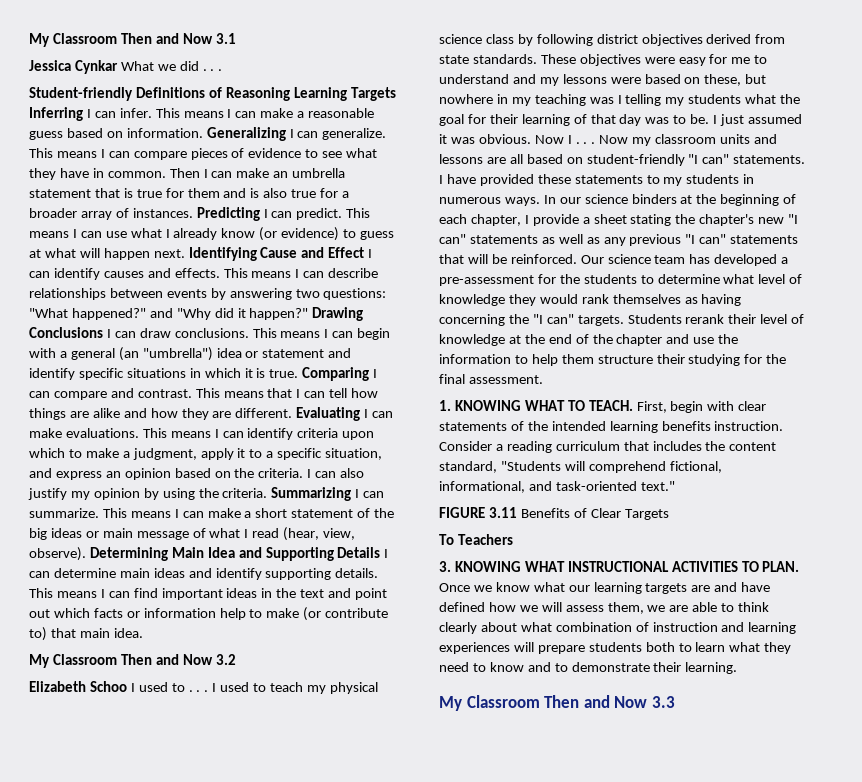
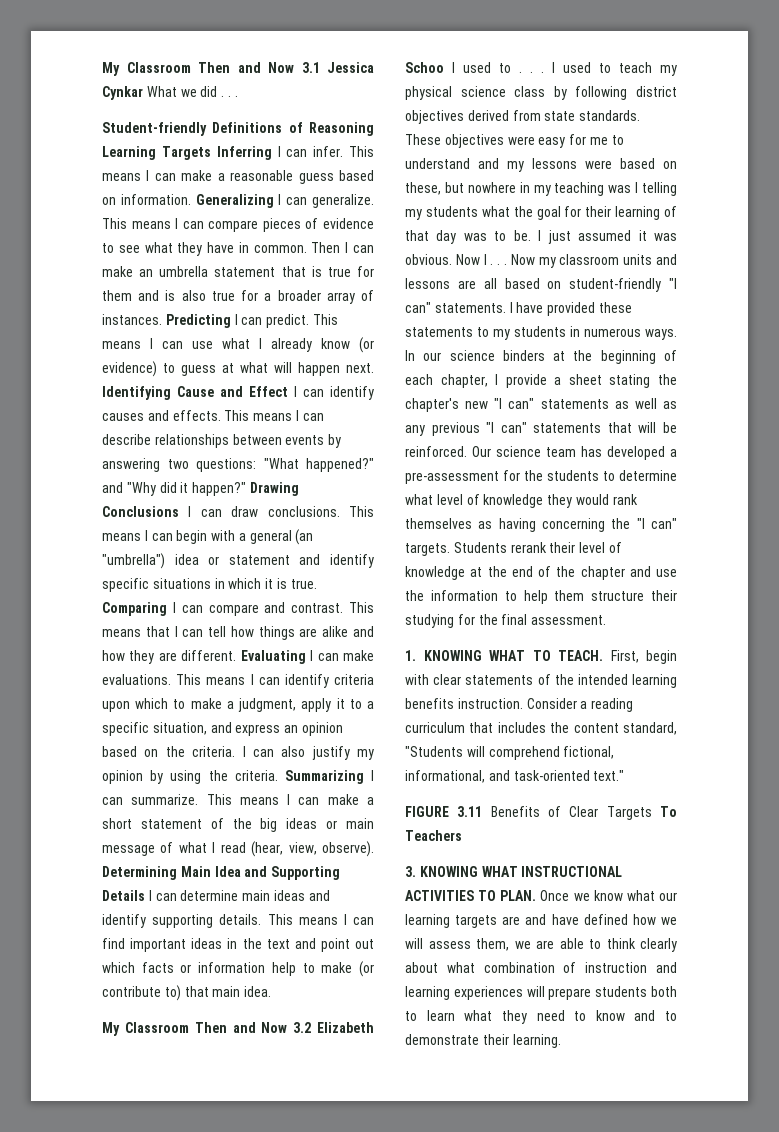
(236, 38) // -> (320, 67) none
(236, 659) // -> (312, 1027) none
(669, 514) // -> (652, 813) none
[439,695,675,711] // My Classroom Then and Now 3.3 -> (561, 1041) none

